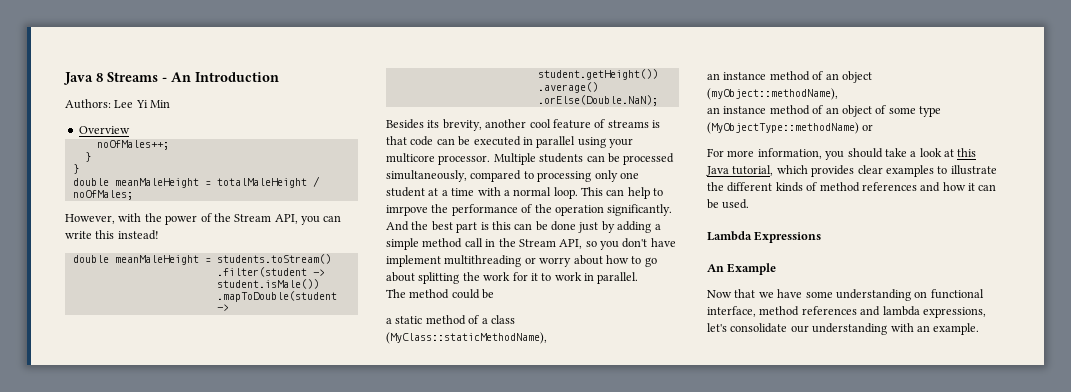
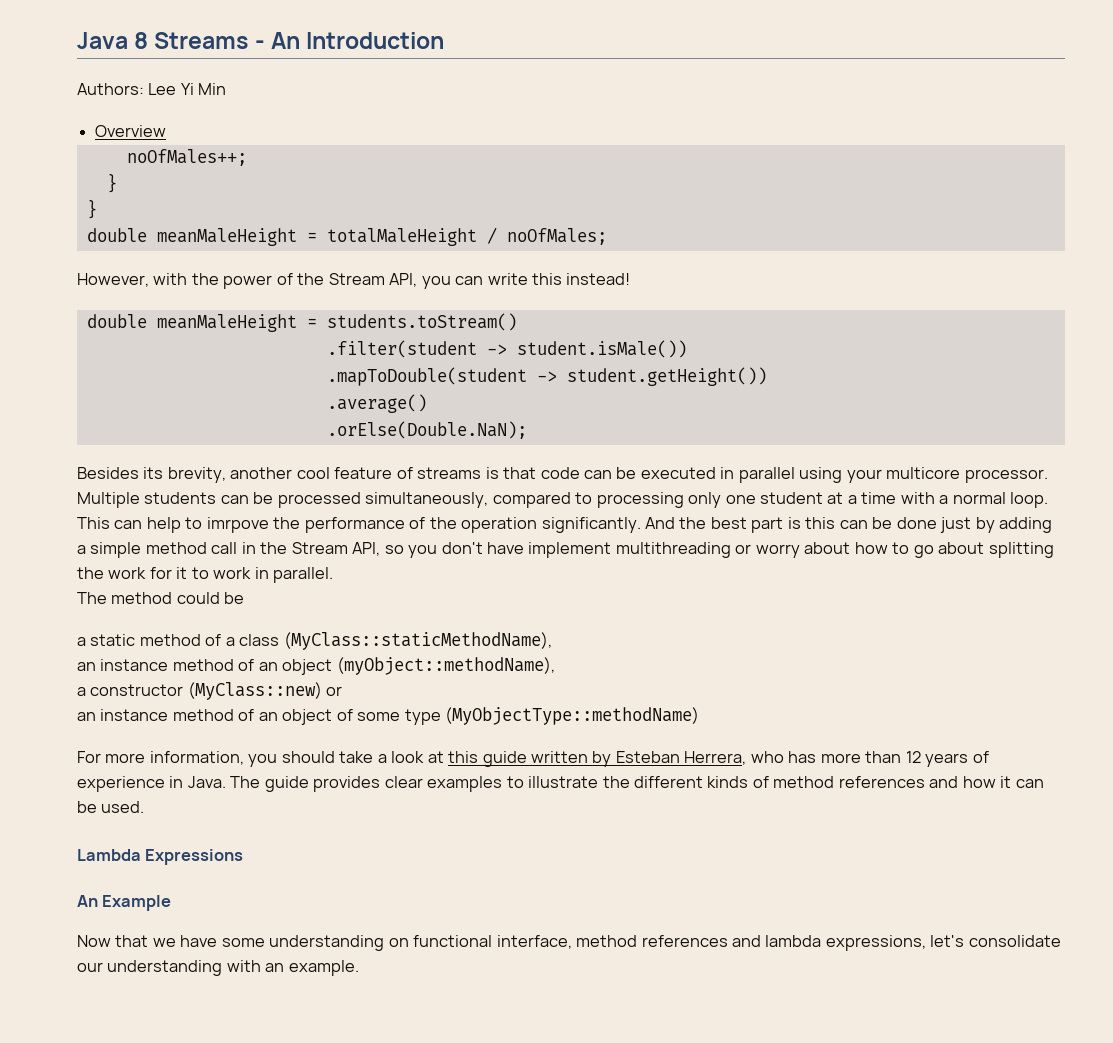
(838, 94) none -> [77,682,343,700] // a constructor (MyClass::new) or
[862,124,874,131] or -> (700, 716) none
[706,165,808,176] Java tutorial, which -> [482,751,989,767] [77,776,309,792] guide written by Esteban Herrera, who has more than 12 years of experience in Java. The guide

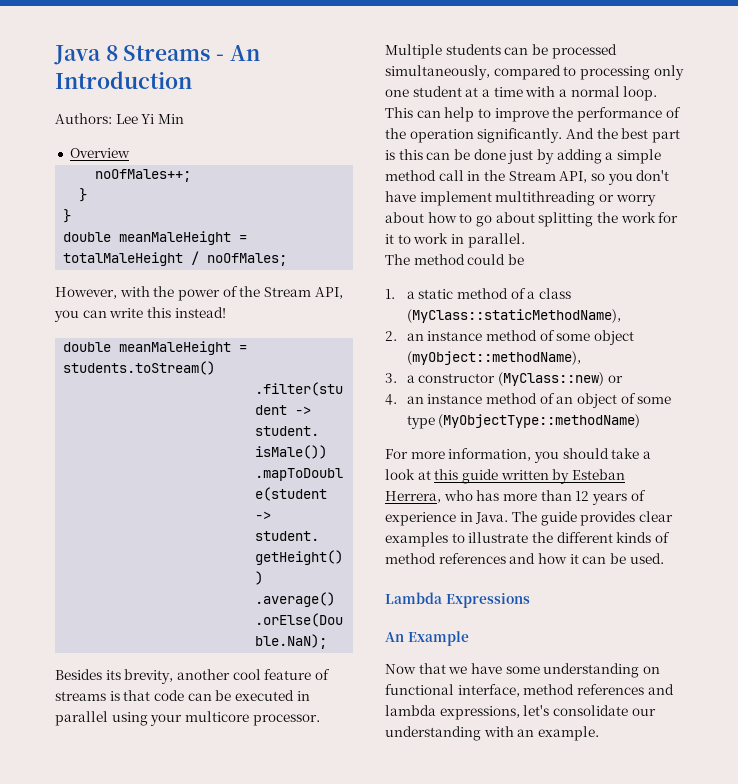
[206,517,269,533] imrpove -> [494,108,549,122] improve
(245, 598) none -> [385,289,395,299] 1.
[77,659,278,671] an instance method of an -> [385,330,591,341] 2. an instance method of some
(555, 666) none -> [385,373,397,383] 3.
(343, 691) none -> [385,394,397,405] 4.

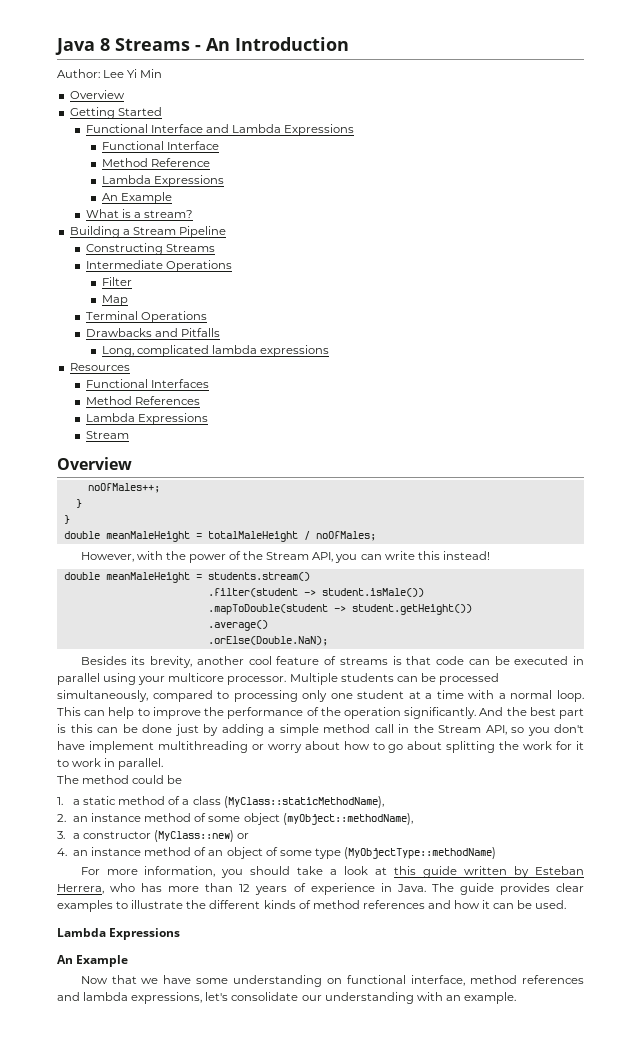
[55,113,112,124] Authors: -> [57,69,100,78] Author:
(130, 153) none -> [69,107,162,119] [85,124,355,136] [101,141,219,150] [101,158,210,167] [101,175,224,187] [101,192,172,204] [85,209,193,218] [69,226,226,238] [85,243,215,255] [85,260,232,272] [101,277,132,286] [101,295,128,306] [85,311,207,323] [85,328,220,337] [101,345,329,357] [69,363,130,371] [85,379,209,388] [85,396,200,405] [85,413,208,425] [85,431,129,439] [57,457,132,470] // Getting Started // Functional Interface and Lambda Expressions // Functional Interface // Method Reference // Lambda Expressions // An Example // What is a stream? // Building a Stream Pipeline // Constructing Streams // Intermediate Operations // Filter // Map // Terminal Operations // Drawbacks and Pitfalls // Long, complicated lambda expressions // Resources // Functional Interfaces // Method References // Lambda Expressions // Stream // Overview
[63,361,216,375] students.toStream() -> [207,572,310,581] students.stream()

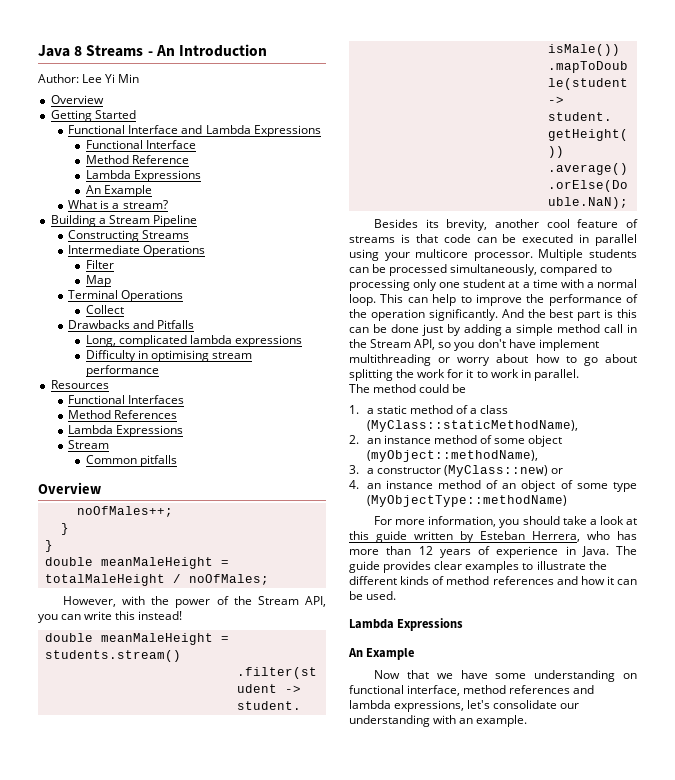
(207, 317) none -> [85,305,124,314] // Collect
(329, 351) none -> [85,350,253,362] [85,365,159,377] // Difficulty in optimising stream performance
(129, 435) none -> [85,455,177,467] // Common pitfalls

